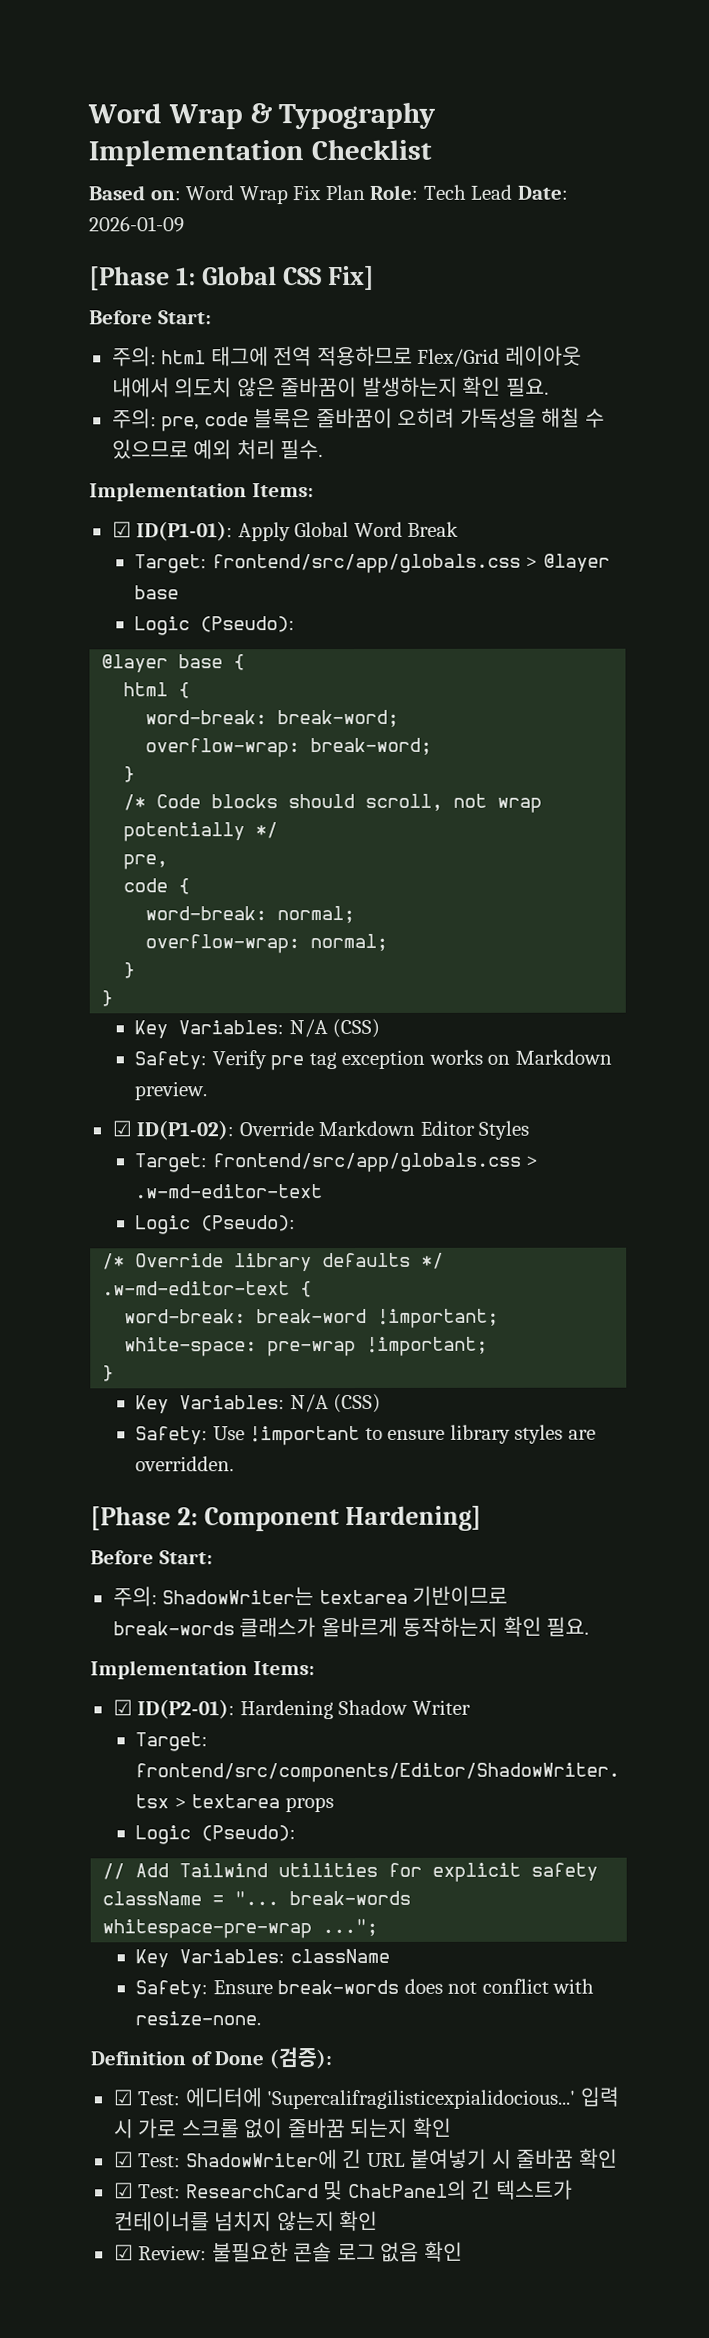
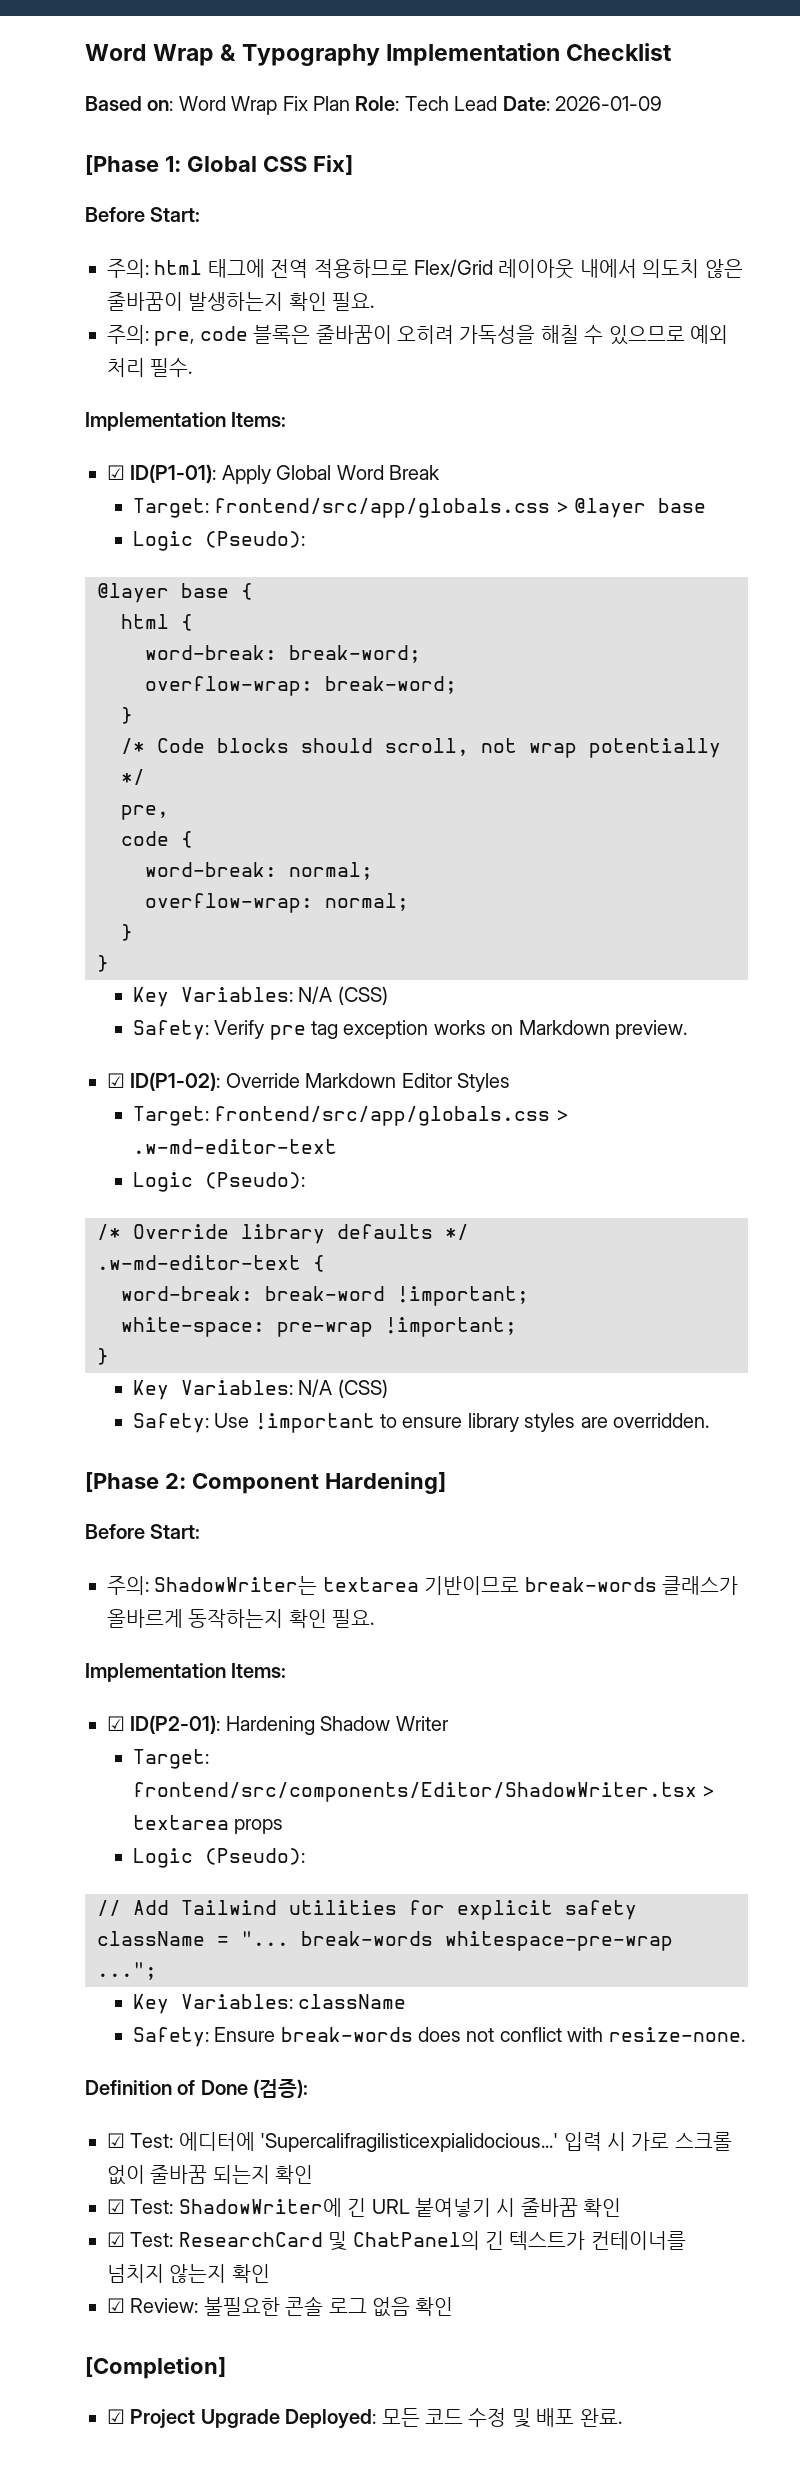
(463, 2251) none -> [85,2357,226,2379] [107,2408,622,2429] // [Completion] // ☑ Project Upgrade Deployed: 모든 코드 수정 및 배포 완료.

